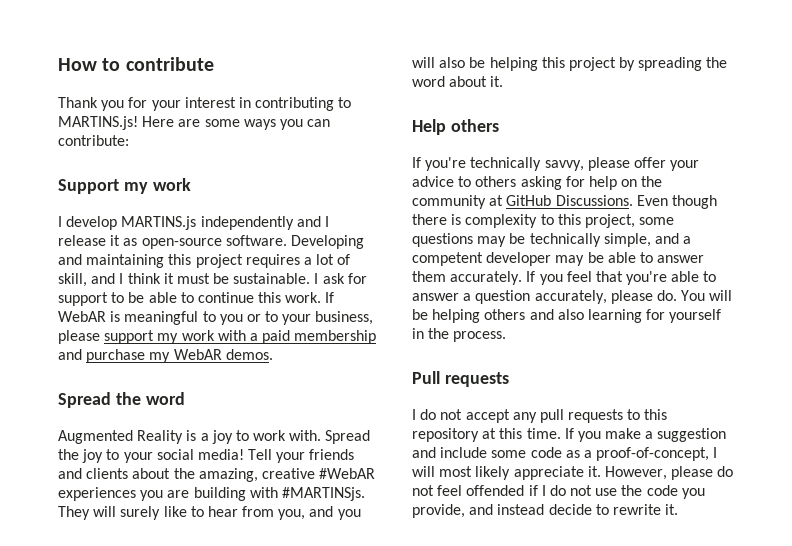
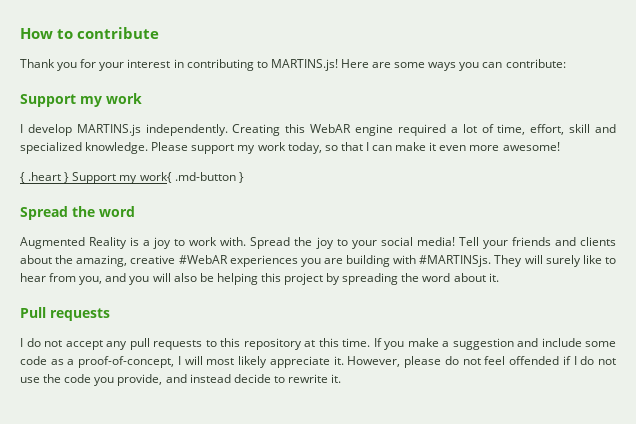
[200,216,329,230] [58,235,364,249] [58,254,351,268] [58,273,367,287] [58,292,335,306] [58,311,374,325] [58,330,377,344] [58,349,273,363] independently and I release it as open-source software. Developing and maintaining this project requires a lot of skill, and I think it must be sustainable. I ask for support to be able to continue this work. If WebAR is meaningful to you or to your business, please support my work with a paid membership and purchase my WebAR demos. -> [145,124,616,136] [20,142,560,154] [20,172,244,184] independently. Creating this WebAR engine required a lot of time, effort, skill and specialized knowledge. Please support my work today, so that I can make it even more awesome! // { .heart } Support my work{ .md-button }
[412,119,499,135] [412,157,700,171] [412,176,663,190] [412,195,717,209] [412,214,675,228] [412,233,692,247] [412,252,705,266] [412,271,717,285] [412,290,733,304] [412,309,722,323] [412,328,507,342] // Help others // If you're technically savvy, please offer your advice to others asking for help on the community at GitHub Discussions. Even though there is complexity to this project, some questions may be technically simple, and a competent developer may be able to answer them accurately. If you feel that you're able to answer a question accurately, please do. You will be helping others and also learning for yourself in the process. -> (499, 277) none

